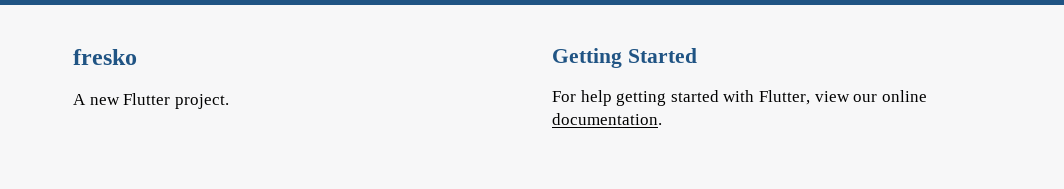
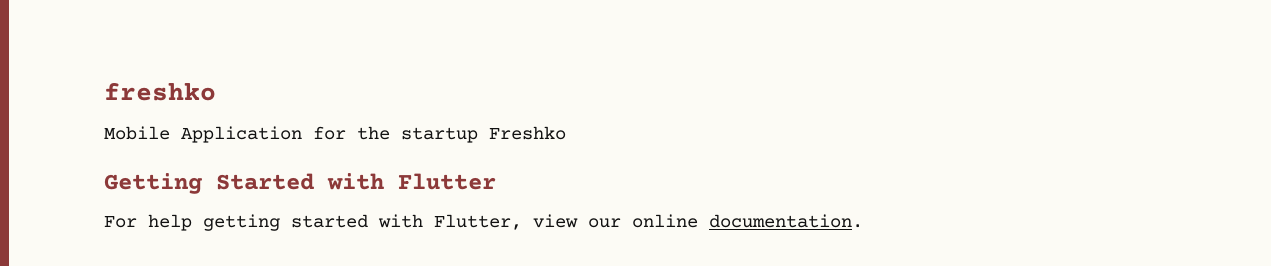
[73,49,137,65] [73,93,229,109] fresko // A new Flutter project. -> [104,82,216,101] [104,126,566,143] freshko // Mobile Application for the startup Freshko
(697, 55) none -> [327,173,496,190] with Flutter

